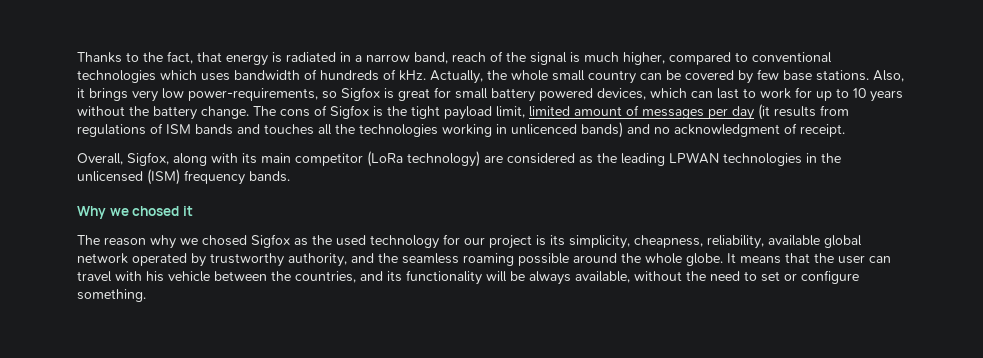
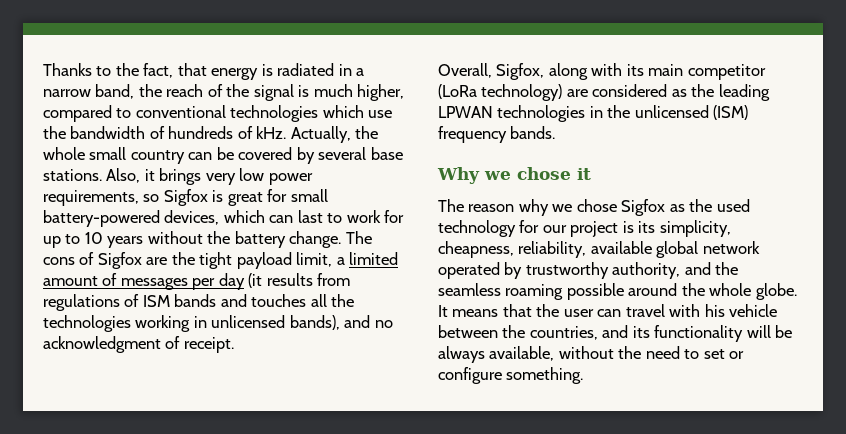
(448, 58) none -> [138,84,162,97] the
[201,73,230,81] uses -> [368,110,393,118] [43,126,66,139] use the
[757,69,779,80] few -> [318,147,367,160] several
[188,88,318,101] power-requirements, -> [268,173,313,185] [43,190,139,206] power requirements,
[491,88,593,102] battery powered -> [43,210,160,227] battery-powered
[373,106,383,117] is -> [146,257,168,265] are
(525, 112) none -> [336,257,345,265] a
[511,122,623,138] unlicenced bands) -> [211,315,340,330] unlicensed bands),
[132,206,180,216] chosed -> [517,167,571,180] chose
[202,235,247,246] chosed -> [576,199,617,212] chose

